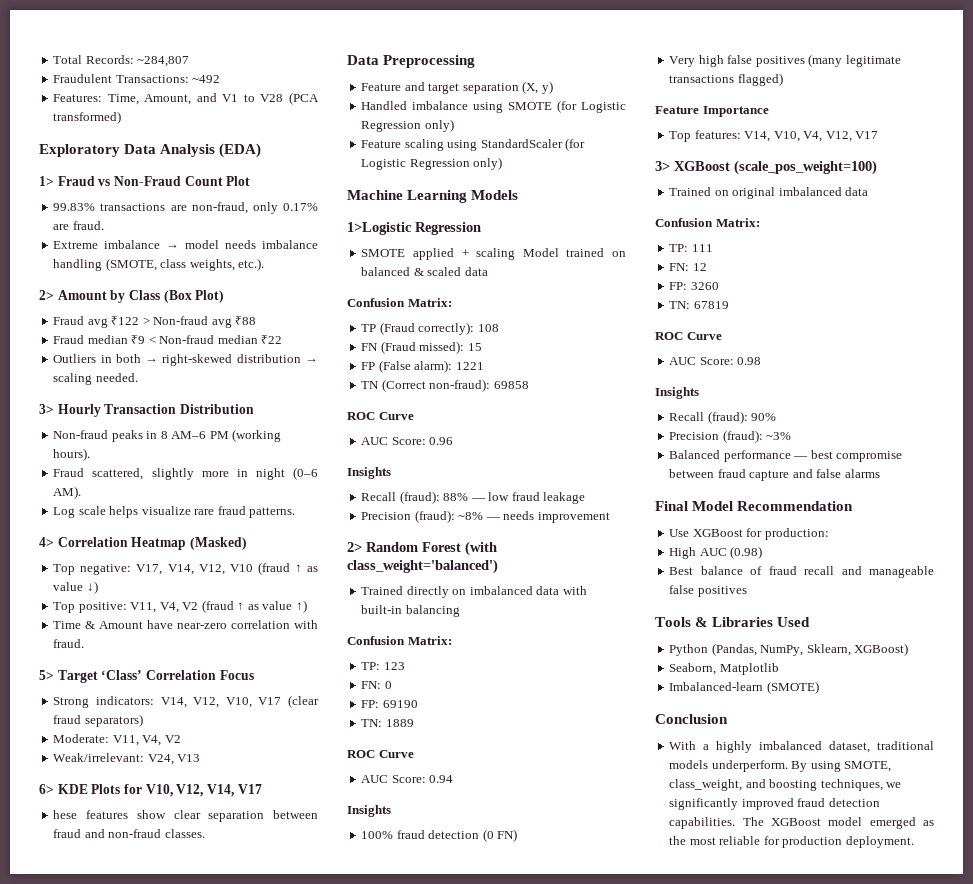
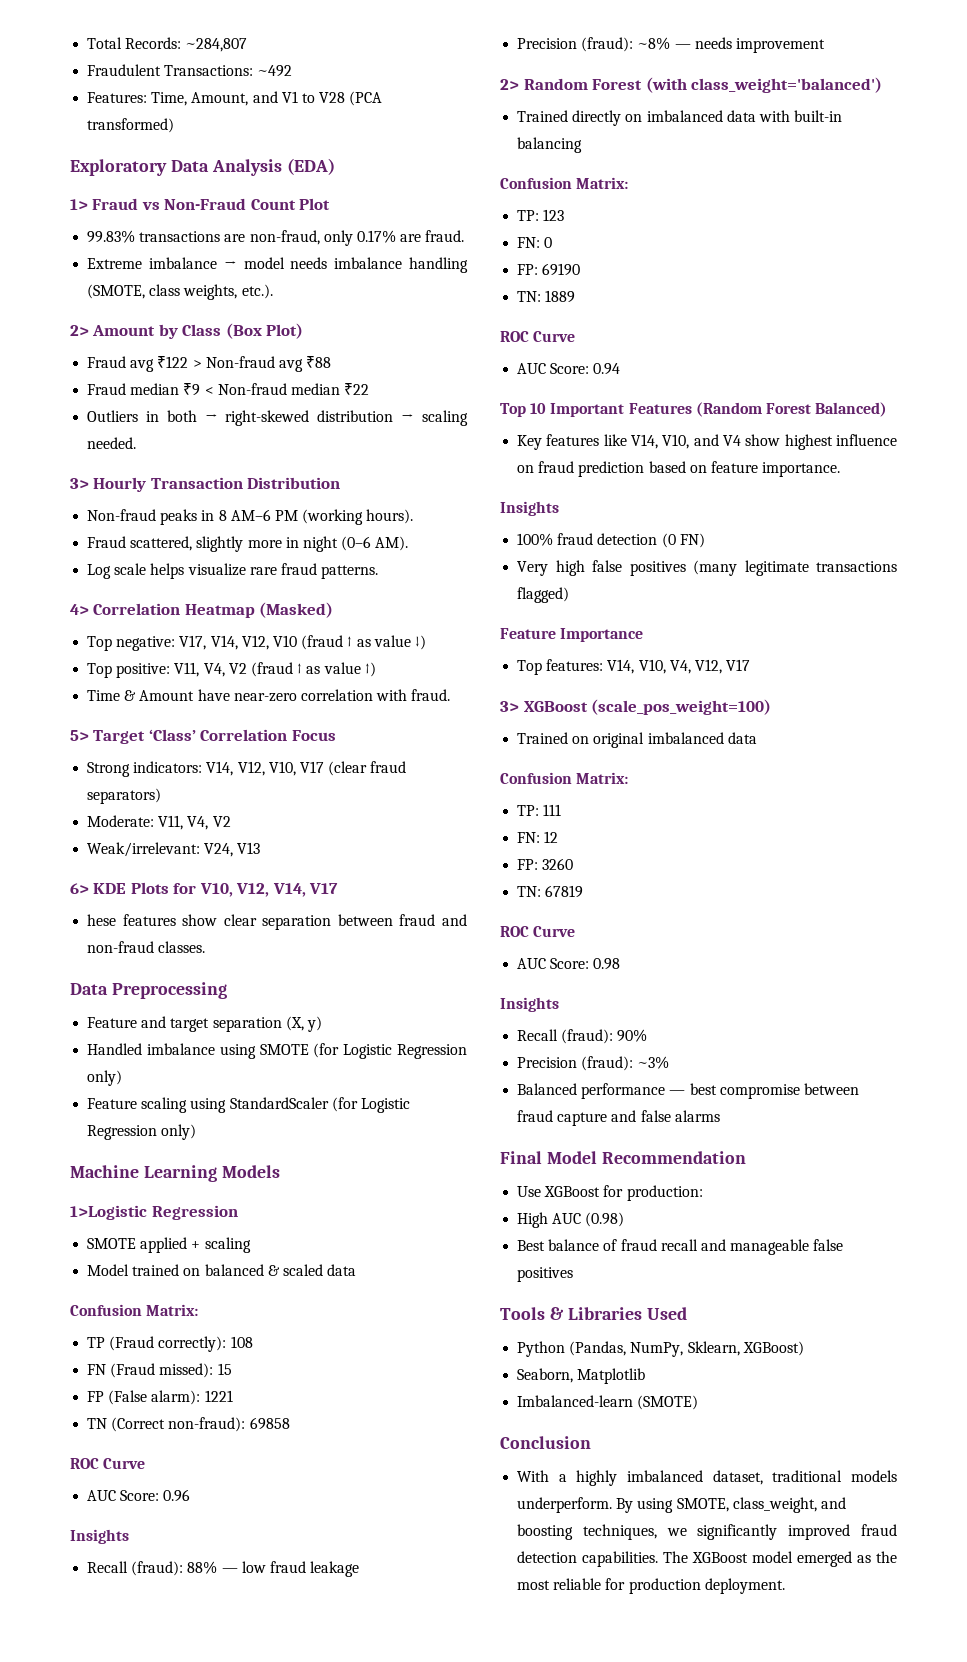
(516, 254) none -> (251, 1245) //
(454, 779) none -> [500,402,888,417] [517,434,897,450] [517,461,841,477] // Top 10 Important Features (Random Forest Balanced) // Key features like V14, V10, and V4 show highest influence on fraud prediction based on feature importance.

